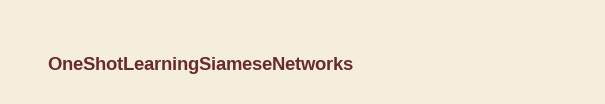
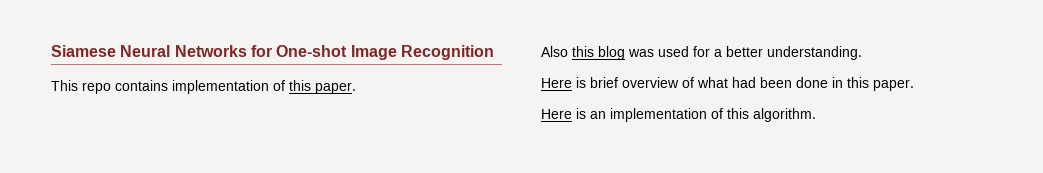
[48,57,353,74] OneShotLearningSiameseNetworks -> [51,45,494,60] [51,80,356,94] [541,46,862,60] [541,77,914,91] [541,108,816,122] Siamese Neural Networks for One-shot Image Recognition // This repo contains implementation of this paper. // Also this blog was used for a better understanding. // Here is brief overview of what had been done in this paper. // Here is an implementation of this algorithm.

